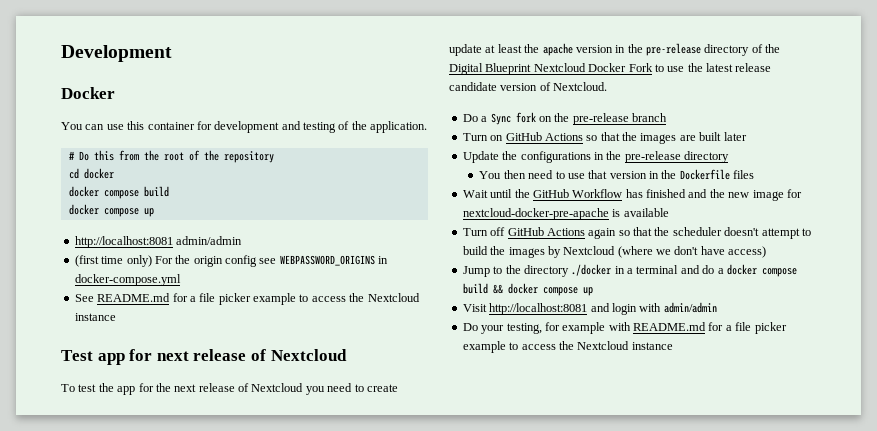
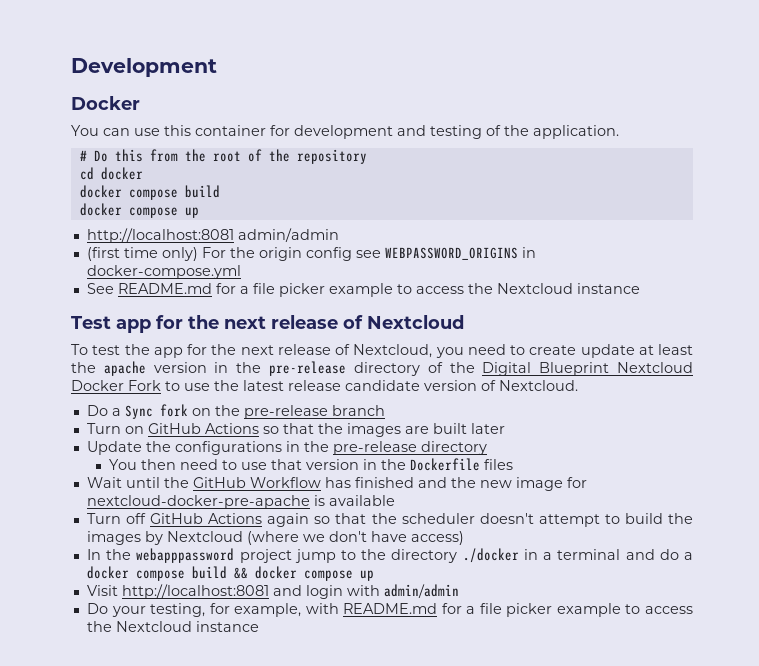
(153, 355) none -> [188,315,219,329] the
[251,383,304,392] Nextcloud -> [353,344,433,358] Nextcloud,
[462,266,490,277] Jump -> [86,548,336,563] In the webapppassword project jump
[562,322,606,334] example -> [234,603,302,617] example,

